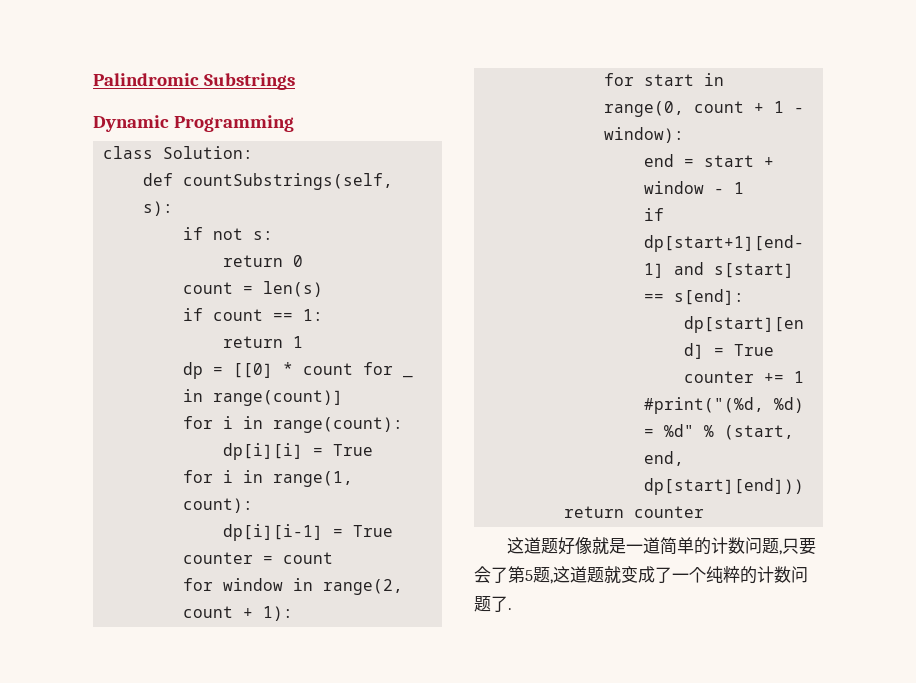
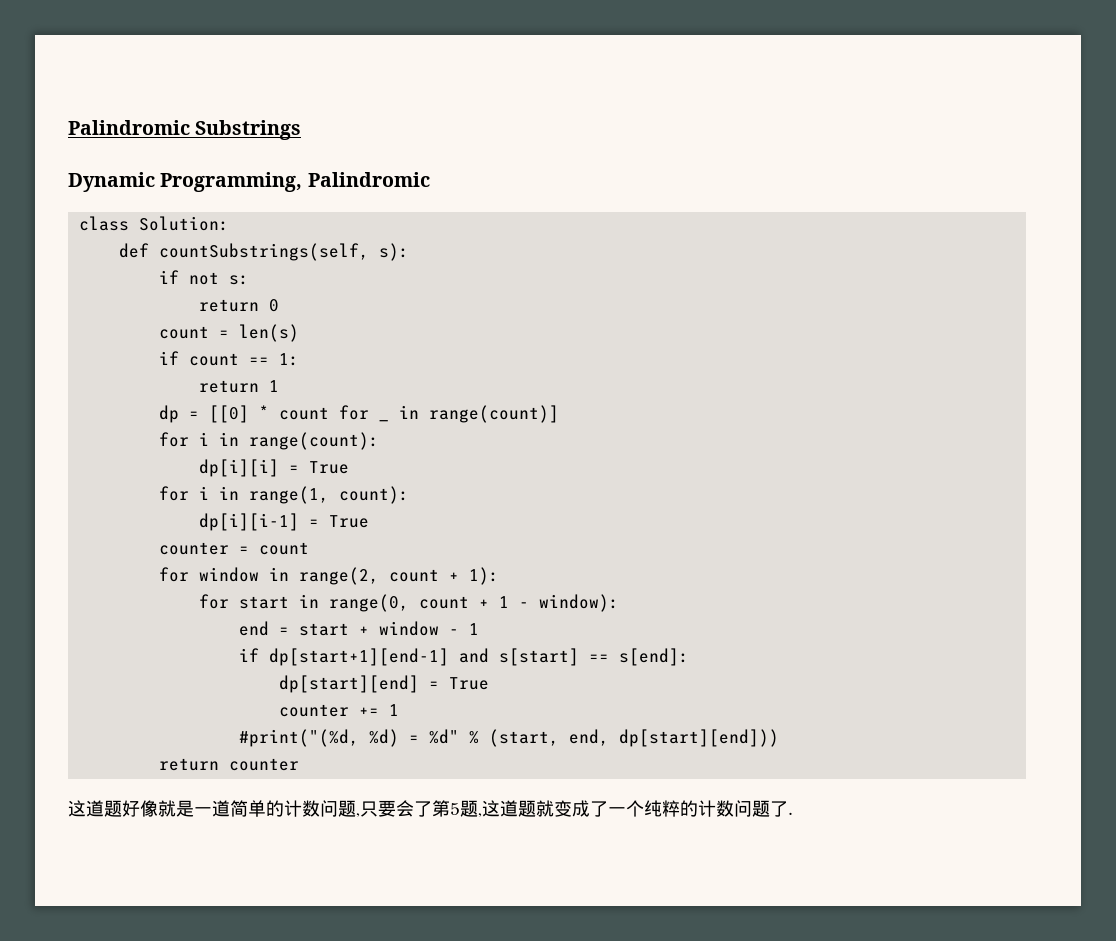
[174,115,295,132] Programming -> [160,172,430,192] Programming, Palindromic

